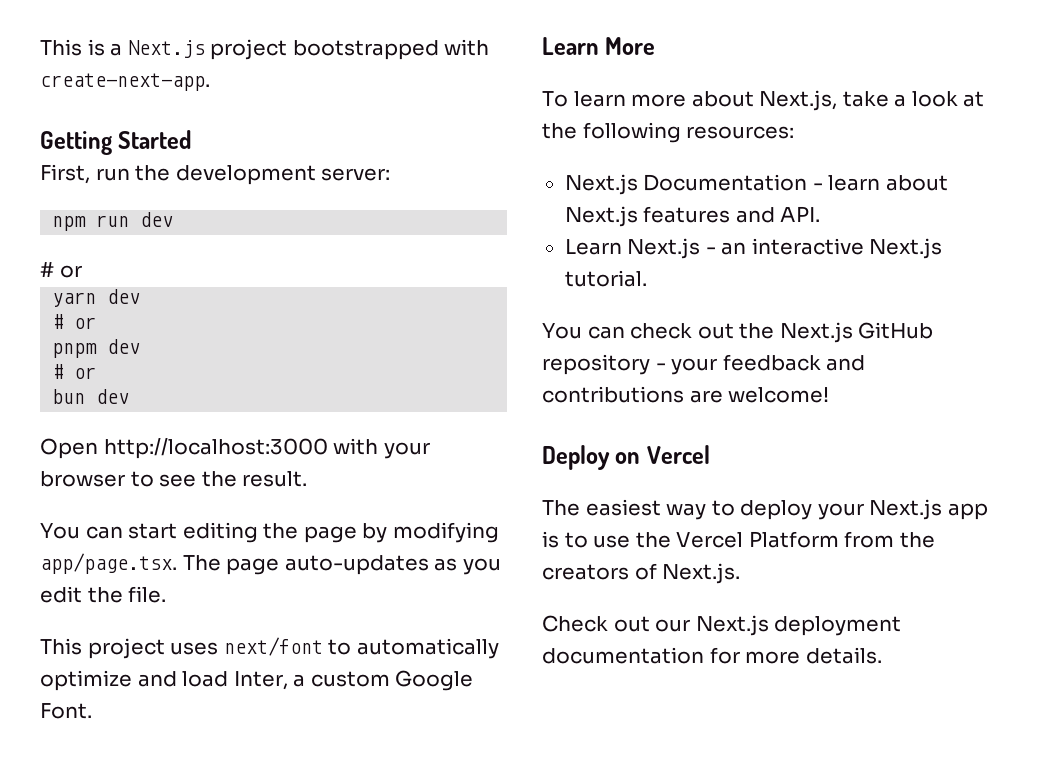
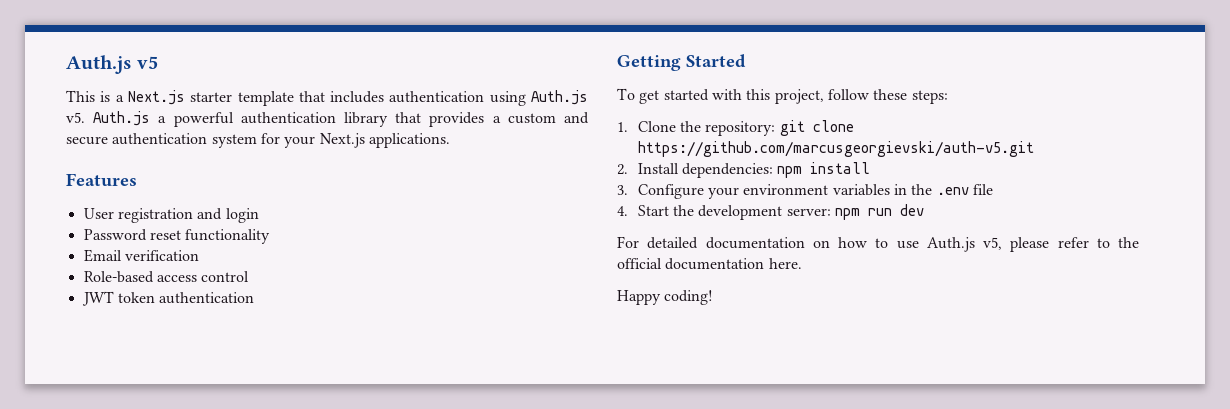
(40, 47) none -> [66,55,159,74] Auth.js v5 //
[210,39,490,60] [40,73,210,91] [40,130,192,155] [40,164,130,184] project bootstrapped with create-next-app. // Getting Started // First, run -> [190,90,588,106] [66,111,589,127] [66,133,450,148] [66,173,137,187] [83,208,259,223] [83,229,271,244] [83,249,199,262] [83,271,250,283] [81,291,255,306] [617,54,746,71] [617,88,948,104] [617,120,854,136] [637,141,1034,157] [617,162,871,178] [617,184,994,199] [617,205,669,216] starter template that includes authentication using Auth.js v5. Auth.js a powerful authentication library that provides a custom and secure authentication system for your Next.js applications. // Features // User registration and login // Password reset functionality // Email verification // Role-based access control // JWT token authentication // Getting Started // To get started with this project, follow these steps: // 1. Clone the repository: git clone https://github.com/marcusgeorgievski/auth-v5.git // 2. Install dependencies: npm install // 3. Configure your environment variables in the .env file // 4. Start
(391, 174) // -> (831, 212) none
[40,262,82,278] [52,289,141,307] [52,314,97,329] [52,339,141,358] [52,364,97,379] [52,389,130,404] [40,438,430,459] [40,471,308,487] [40,522,499,543] [40,553,501,575] [40,586,167,603] [40,637,499,659] [40,670,474,691] [40,703,92,719] [542,37,656,55] [542,90,985,111] [542,122,795,143] [564,174,948,195] [564,206,821,227] [564,238,943,259] [564,270,647,287] [542,322,934,343] [542,354,866,375] [542,386,830,403] [542,445,710,470] [542,499,988,520] [542,531,935,548] [542,563,741,584] [542,615,902,636] [542,647,882,664] # or // yarn dev // # or // pnpm dev // # or // bun dev // Open http://localhost:3000 with your browser to see the result. // You can start editing the page by modifying app/page.tsx. The page auto-updates as you edit the file. // This project uses next/font to automatically optimize and load Inter, a custom Google Font. // Learn More // To learn more about Next.js, take a look at the following resources: // Next.js Documentation - learn about Next.js features and API. // Learn Next.js - an interactive Next.js tutorial. // You can check out the Next.js GitHub repository - your feedback and contributions are welcome! // Deploy on Vercel // The easiest way to deploy your Next.js app is to use the Vercel Platform from the creators of Next.js. // Check out our Next.js deployment documentation for more details. -> [617,236,1139,252] [617,258,802,270] [617,290,714,305] For detailed documentation on how to use Auth.js v5, please refer to the official documentation here. // Happy coding!

